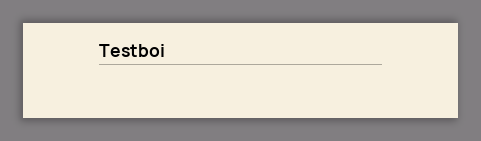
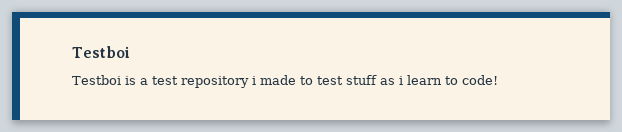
[99,44,165,57] Testboi -> [72,46,130,58] [72,75,498,88] Testboi // Testboi is a test repository i made to test stuff as i learn to code!

